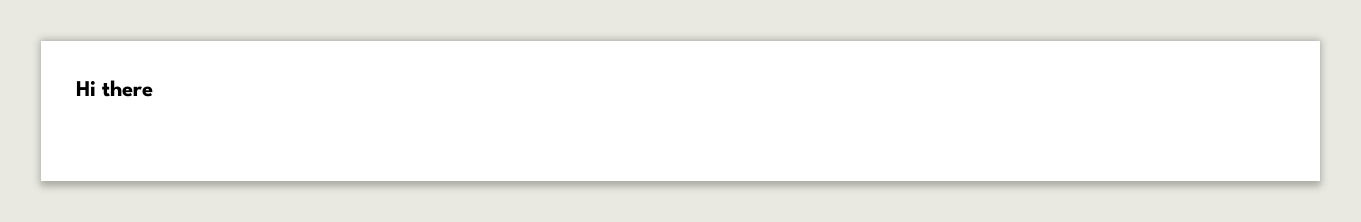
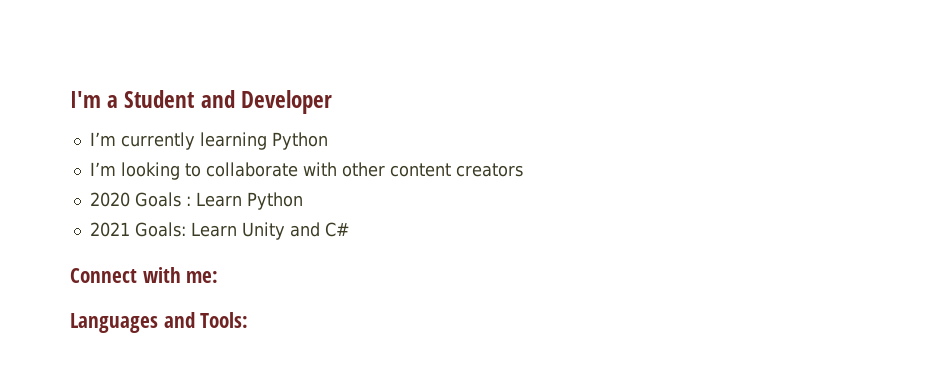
[76,80,154,97] Hi there -> [70,90,332,114] [89,132,328,150] [89,162,523,180] [89,192,303,210] [89,222,350,240] [70,267,219,283] [70,312,249,333] I'm a Student and Developer // I’m currently learning Python // I’m looking to collaborate with other content creators // 2020 Goals : Learn Python // 2021 Goals: Learn Unity and C# // Connect with me: // Languages and Tools:

